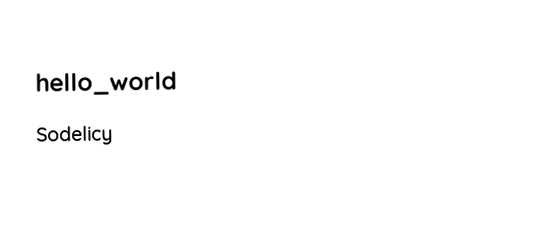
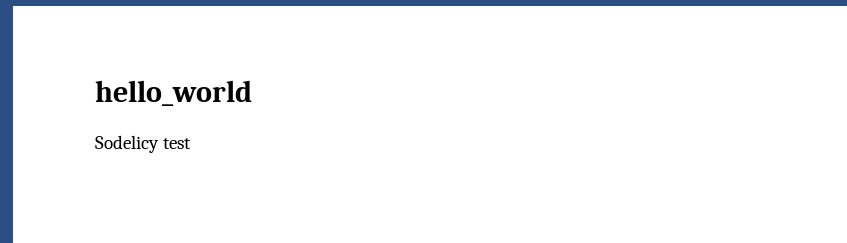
(113, 135) none -> [163,138,192,149] test

